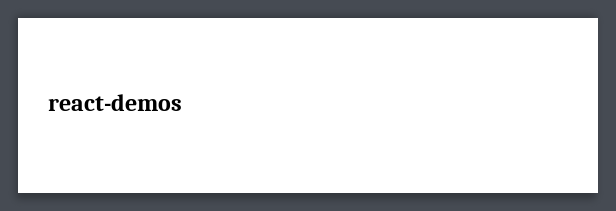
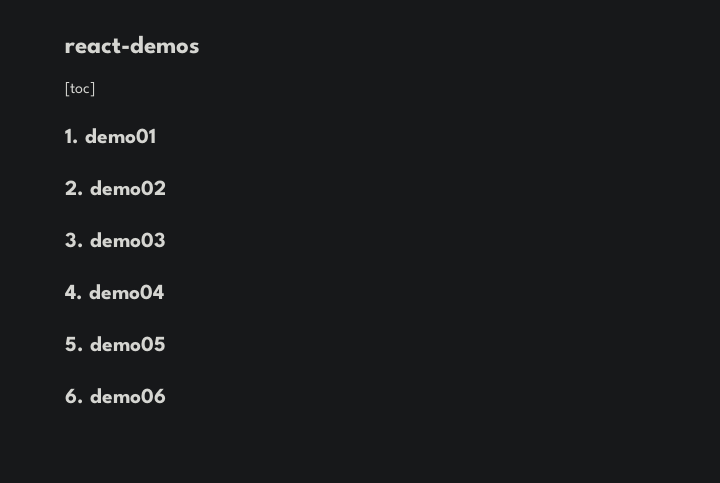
(182, 102) none -> [65,82,95,97] [65,128,156,144] [65,180,166,196] [65,232,166,248] [65,284,164,300] [65,336,166,352] [65,388,166,404] // [toc] // 1. demo01 // 2. demo02 // 3. demo03 // 4. demo04 // 5. demo05 // 6. demo06

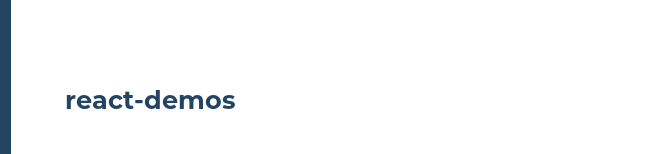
[65,82,95,97] [65,128,156,144] [65,180,166,196] [65,232,166,248] [65,284,164,300] [65,336,166,352] [65,388,166,404] // [toc] // 1. demo01 // 2. demo02 // 3. demo03 // 4. demo04 // 5. demo05 // 6. demo06 -> (236, 99) none

